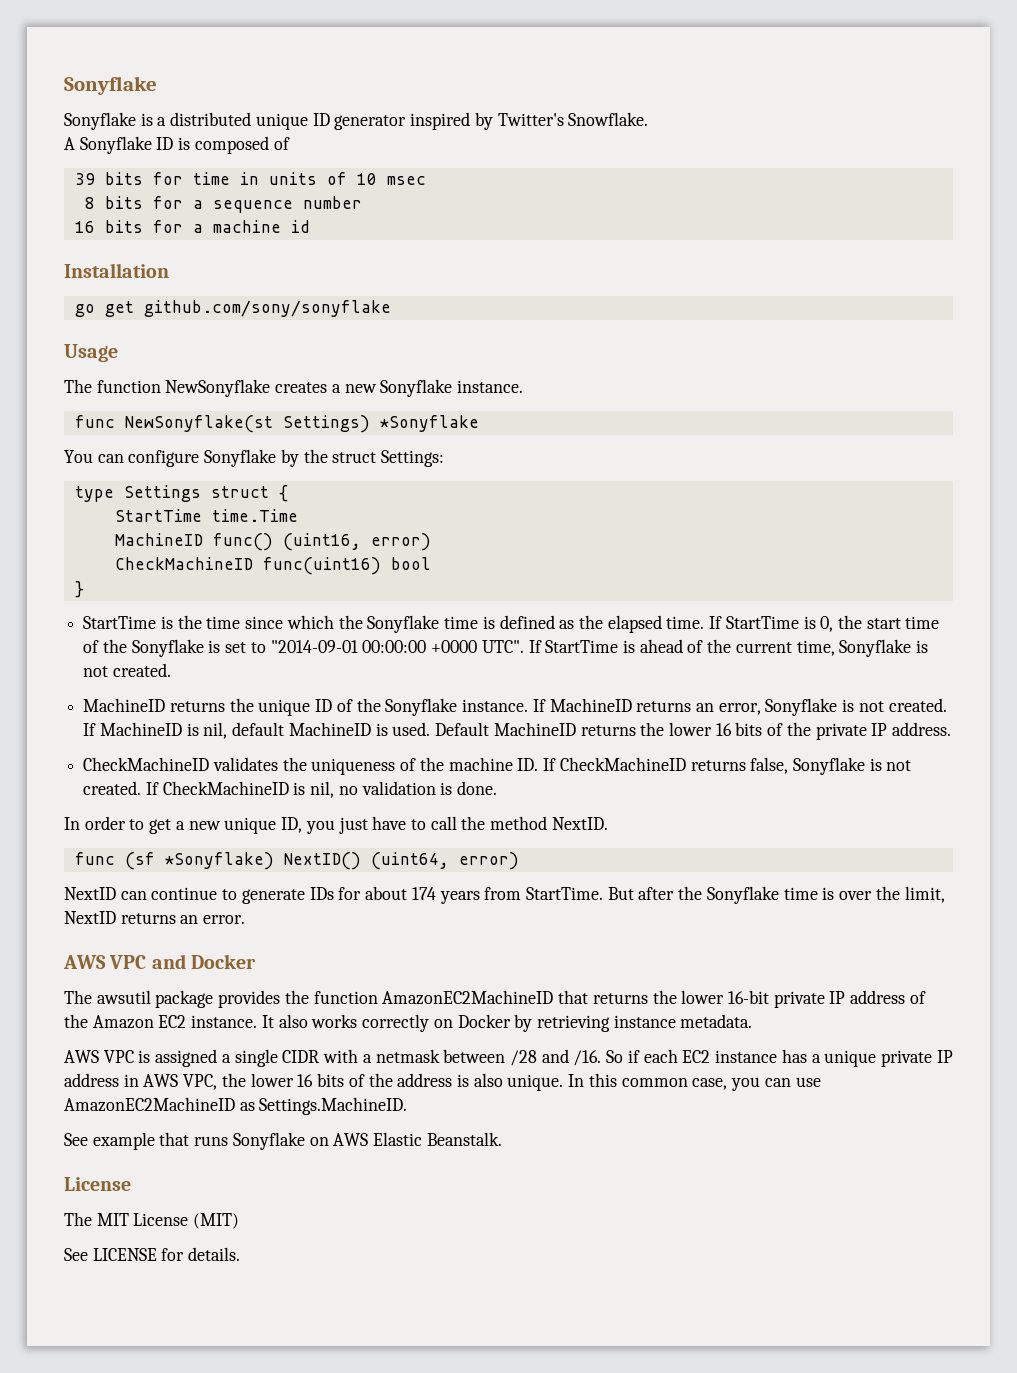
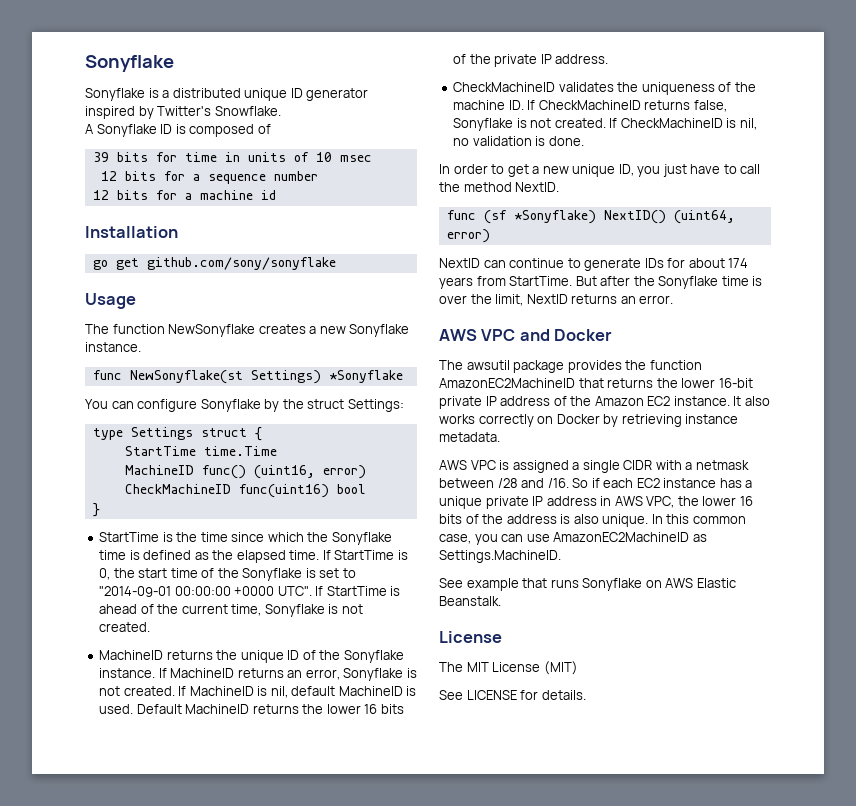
[84,197,95,209] 8 -> [100,171,117,181] 12
[74,221,95,233] 16 -> [92,190,109,200] 12

